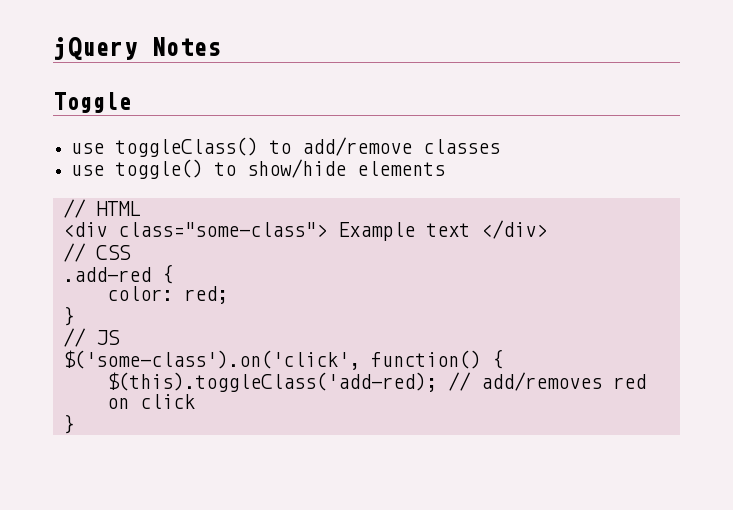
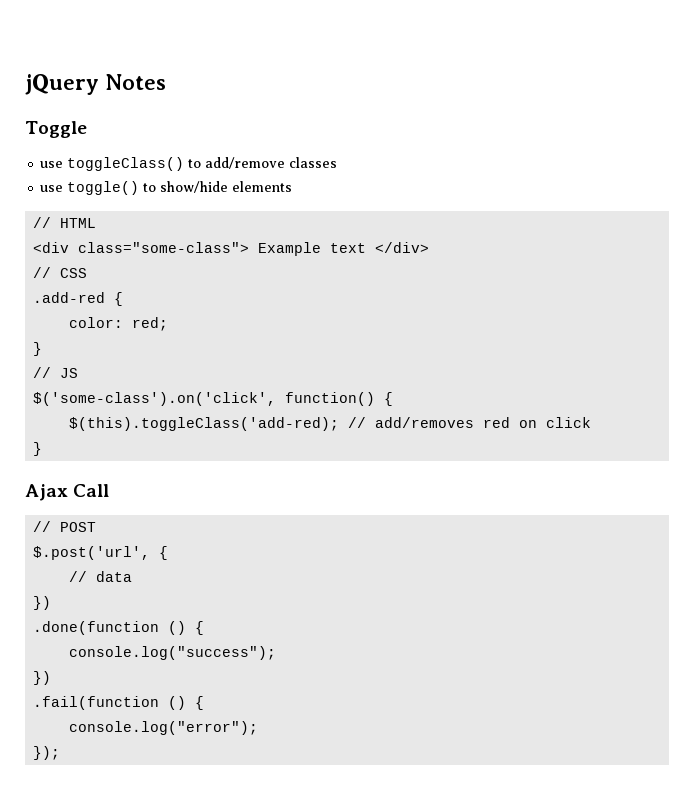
(74, 424) none -> [25,484,110,501] [33,521,97,532] [33,546,169,560] [69,571,133,582] [33,596,52,610] [33,621,205,635] [69,646,277,660] [33,671,52,685] [33,696,205,710] [69,721,259,735] [33,746,61,760] // Ajax Call // // POST // $.post('url', { // // data // }) // .done(function () { // console.log("success"); // }) // .fail(function () { // console.log("error"); // });

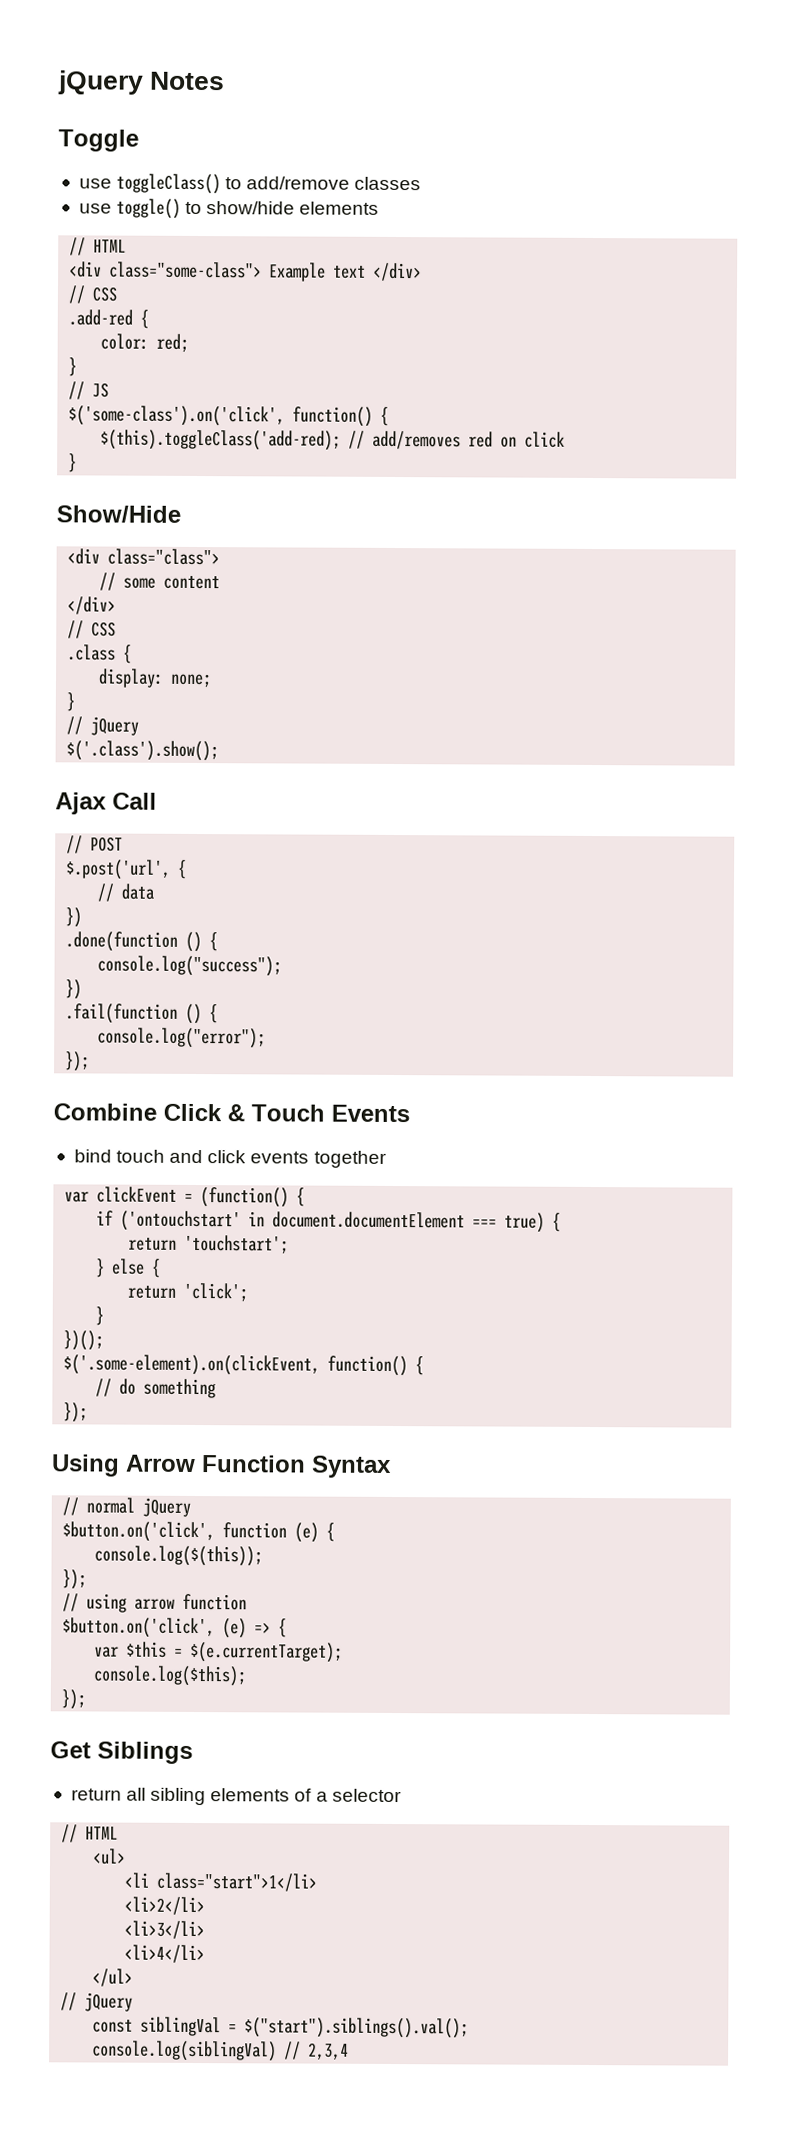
(43, 449) none -> [56,505,181,523] [67,548,221,566] [99,572,221,591] [67,596,117,615] [67,620,117,639] [67,644,133,664] [98,668,213,688] [66,692,76,712] [66,716,140,736] [66,740,220,762] // Show/Hide // <div class="class"> // // some content // </div> // // CSS // .class { // display: none; // } // // jQuery // $('.class').show();
(61, 753) none -> [53,1103,410,1123] [73,1149,387,1168] [64,1186,306,1208] [96,1210,562,1233] [128,1234,290,1254] [95,1258,162,1278] [127,1282,249,1302] [95,1306,105,1326] [63,1330,105,1351] [63,1354,425,1377] [95,1378,217,1399] [63,1402,89,1423] [51,1454,392,1478] [62,1497,192,1517] [62,1521,336,1543] [94,1545,264,1567] [62,1569,88,1590] [62,1593,248,1613] [62,1617,288,1639] [94,1641,344,1663] [93,1665,248,1687] [61,1689,87,1710] [50,1741,193,1764] [70,1787,402,1806] [61,1824,119,1843] [93,1848,127,1865] [124,1872,318,1892] [124,1896,206,1916] [124,1920,206,1940] [124,1944,206,1964] [92,1968,134,1987] [60,1992,134,2012] [92,2016,470,2039] [92,2040,350,2062] // Combine Click & Touch Events // bind touch and click events together // var clickEvent = (function() { // if ('ontouchstart' in document.documentElement === true) { // return 'touchstart'; // } else { // return 'click'; // } // })(); // $('.some-element).on(clickEvent, function() { // // do something // }); // Using Arrow Function Syntax // // normal jQuery // $button.on('click', function (e) { // console.log($(this)); // }); // // using arrow function // $button.on('click', (e) => { // var $this = $(e.currentTarget); // console.log($this); // }); // Get Siblings // return all sibling elements of a selector // // HTML // <ul> // <li class="start">1</li> // <li>2</li> // <li>3</li> // <li>4</li> // </ul> // // jQuery // const siblingVal = $("start").siblings().val(); // console.log(siblingVal) // 2,3,4

